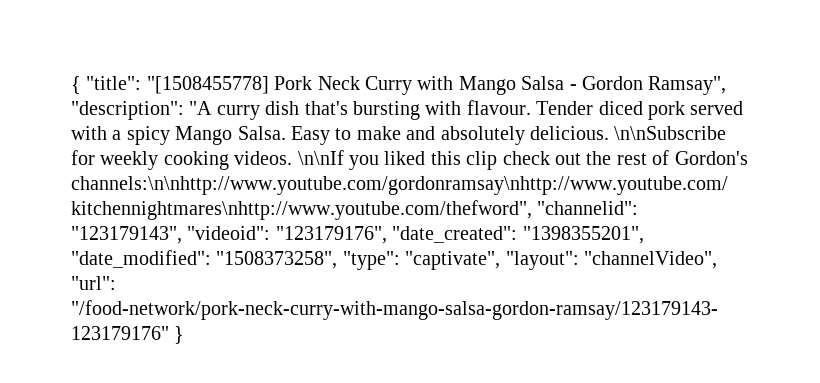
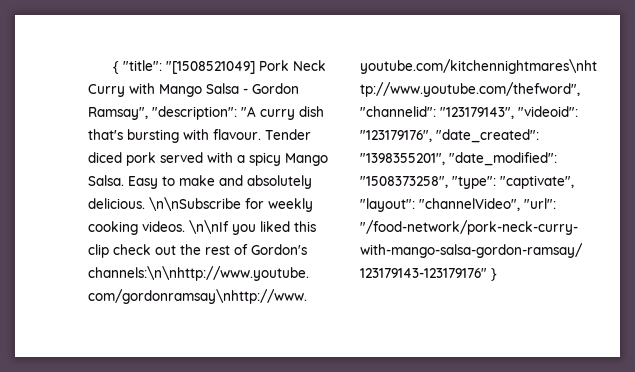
[146,76,269,94] "[1508455778] -> [165,61,255,74] "[1508521049]

